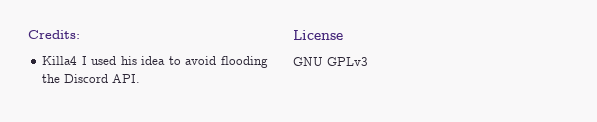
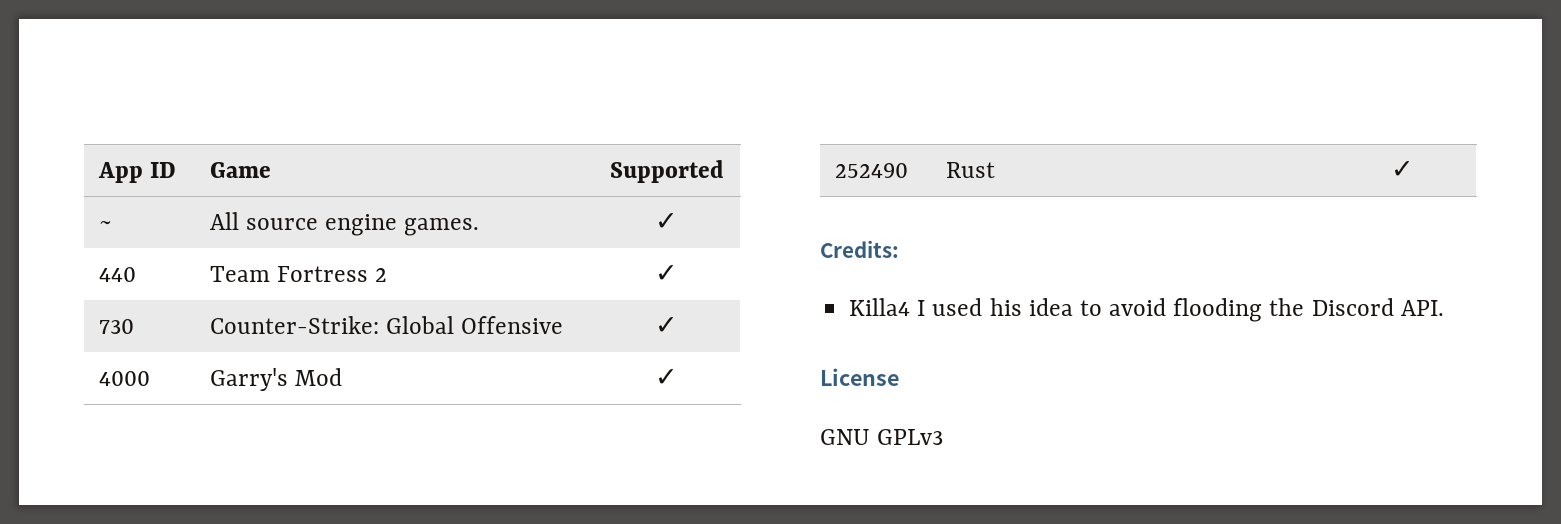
(28, 34) none -> [97,162,176,183] [209,162,271,178] [609,160,724,183] [98,221,112,230] [209,212,480,236] [655,213,678,230] [98,267,136,282] [209,266,387,282] [655,265,678,282] [98,319,134,334] [209,316,563,334] [655,317,678,334] [98,371,150,386] [209,368,342,391] [655,369,678,386] [834,163,908,178] [945,162,995,178] [1391,161,1414,178] App ID | Game | Supported // ~ | All source engine games. | ✓ // 440 | Team Fortress 2 | ✓ // 730 | Counter-Strike: Global Offensive | ✓ // 4000 | Garry's Mod | ✓ // 252490 | Rust | ✓ //

